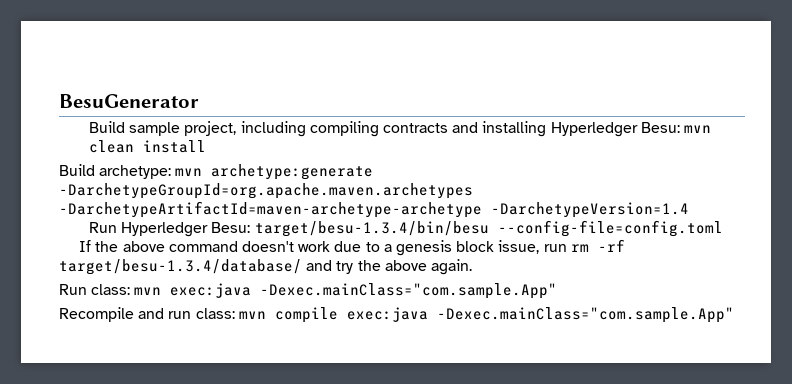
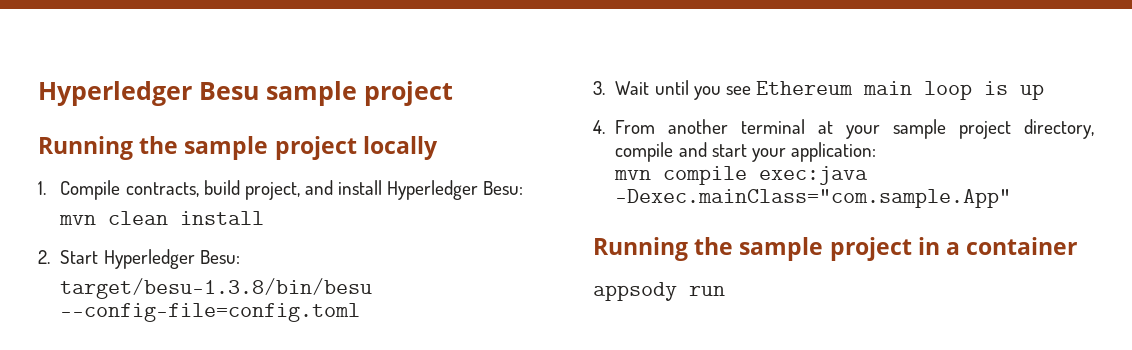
[59,94,199,108] [89,121,680,137] BesuGenerator // Build sample project, including compiling contracts and installing Hyperledger Besu: -> [38,81,453,106] [38,136,438,160] [38,180,524,200] Hyperledger Besu sample project // Running the sample project locally // 1. Compile contracts, build project, and install Hyperledger Besu: //
[59,164,374,180] [59,183,473,199] [59,201,689,218] [89,221,489,237] Build archetype: mvn archetype:generate -DarchetypeGroupId=org.apache.maven.archetypes -DarchetypeArtifactId=maven-archetype-archetype -DarchetypeVersion=1.4 // Run Hyperledger Besu: target/besu-1.3.4/bin/besu -> [38,249,240,269] [60,278,373,299] 2. Start Hyperledger Besu: // target/besu-1.3.8/bin/besu
[79,239,625,256] [59,259,472,275] [59,283,558,299] [59,307,734,323] If the above command doesn't work due to a genesis block issue, run rm -rf target/besu-1.3.4/database/ and try the above again. // Run class: mvn exec:java -Dexec.mainClass="com.sample.App" // Recompile and run class: mvn compile exec:java -Dexec.mainClass="com.sample.App" -> [593,80,1044,100] [593,119,1094,139] [615,142,876,162] [614,166,869,185] [615,189,1012,208] [593,237,1078,261] [593,282,725,301] 3. Wait until you see Ethereum main loop is up // 4. From another terminal at your sample project directory, compile and start your application: // mvn compile exec:java -Dexec.mainClass="com.sample.App" // Running the sample project in a container // appsody run

